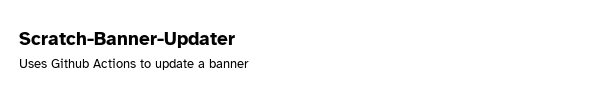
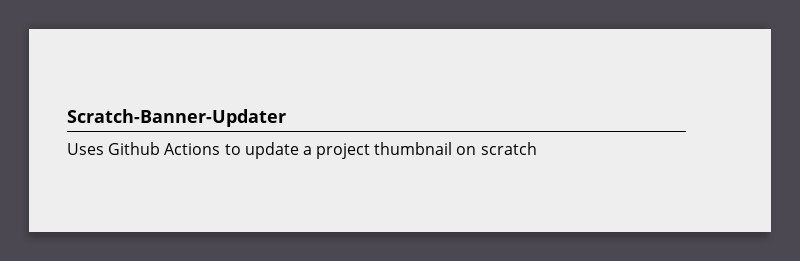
[209,59,249,68] banner -> [316,142,537,159] project thumbnail on scratch

